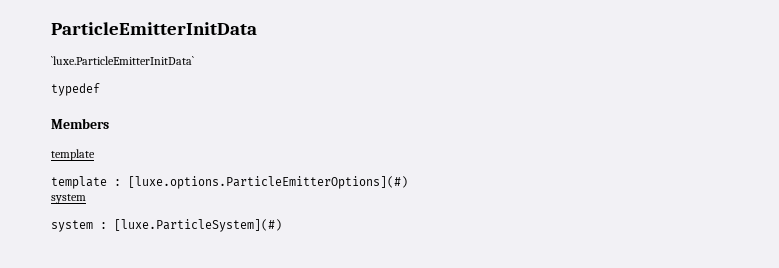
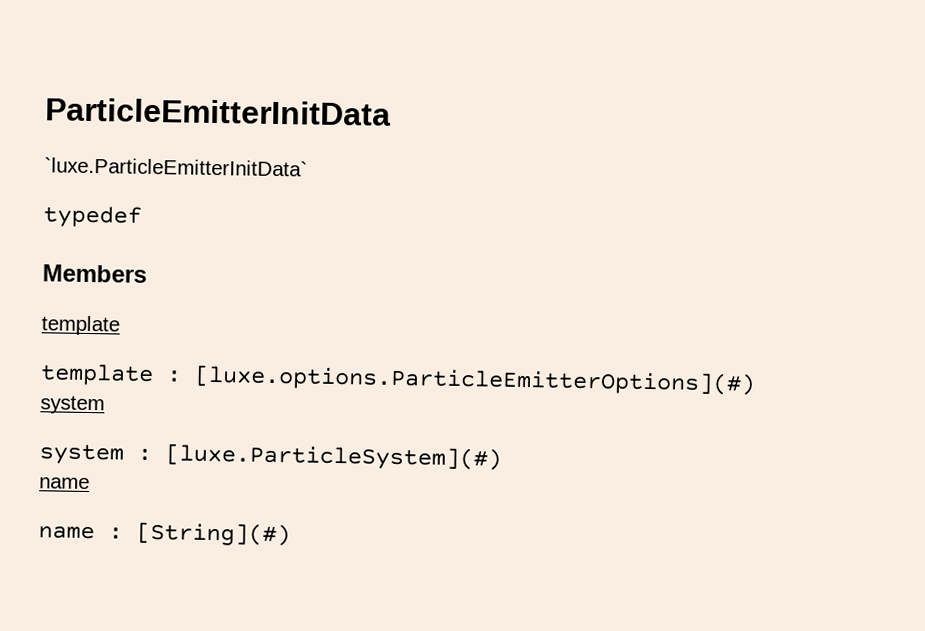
(282, 225) none -> [39,477,90,490] [38,521,291,547] // name // name : [String](#)

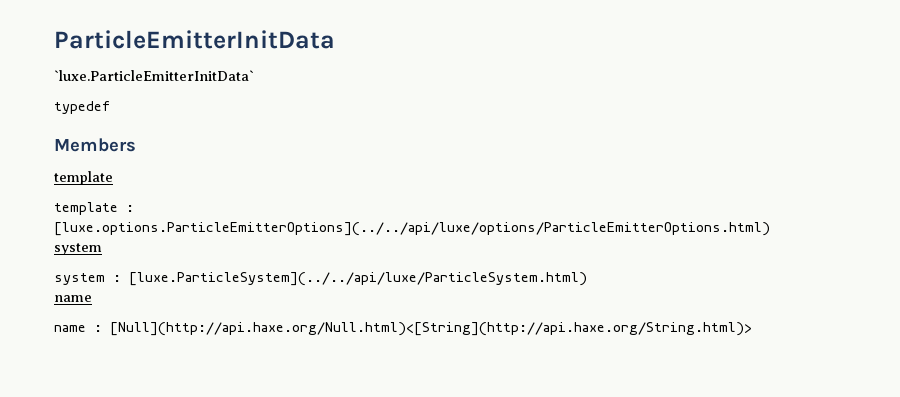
[194,364,756,396] [luxe.options.ParticleEmitterOptions](#) -> [54,222,770,236] [luxe.options.ParticleEmitterOptions](../../api/luxe/options/ParticleEmitterOptions.html)
[165,443,502,471] [luxe.ParticleSystem](#) -> [129,272,587,286] [luxe.ParticleSystem](../../api/luxe/ParticleSystem.html)
[136,521,291,547] [String](#) -> [110,322,752,336] [Null](http://api.haxe.org/Null.html)<[String](http://api.haxe.org/String.html)>

